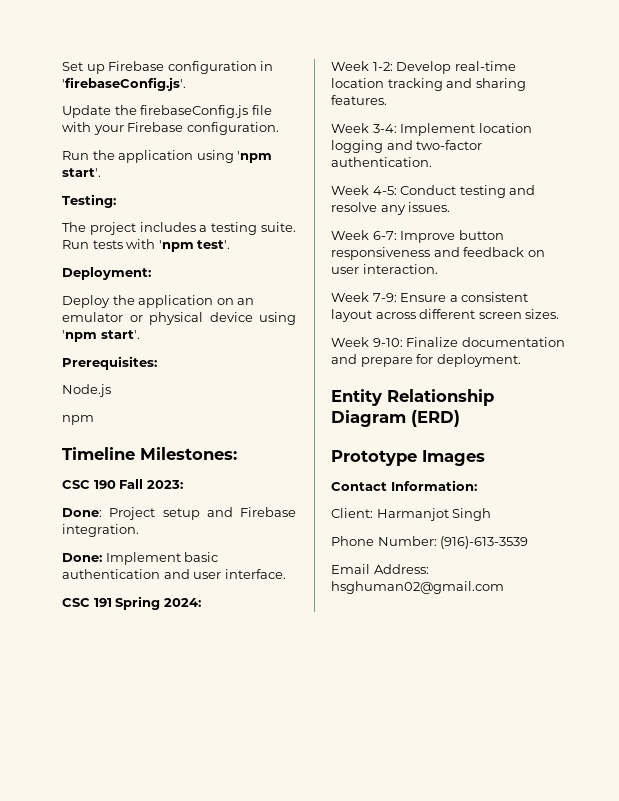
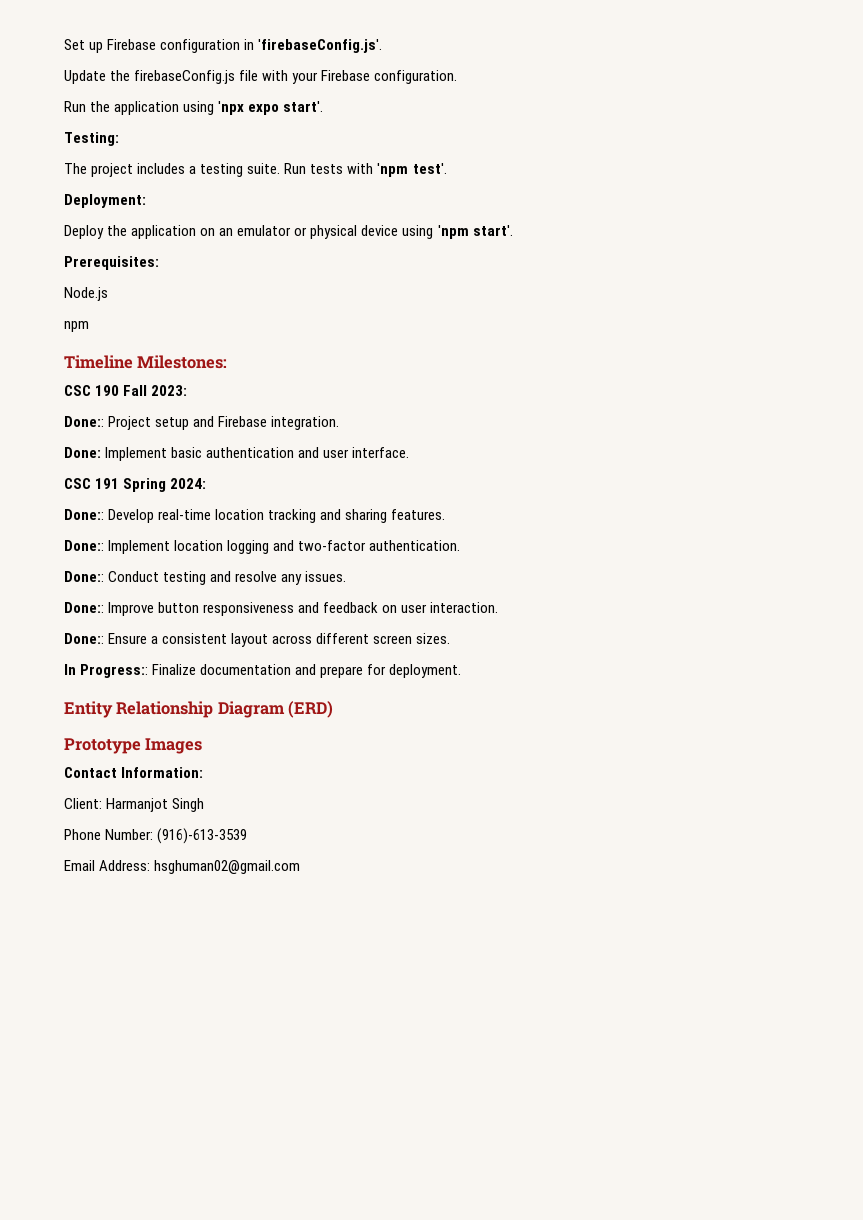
[237,151,273,163] 'npm -> [218,101,280,115] 'npx expo
[62,508,102,517] Done: -> [64,416,104,427] Done::
[331,61,393,71] Week 1-2: -> [64,509,104,520] Done::
[331,123,397,133] Week 3-4: -> [64,540,104,551] Done::
[331,185,397,195] Week 4-5: -> [64,571,104,582] Done::
[331,230,397,240] Week 6-7: -> [64,602,104,613] Done::
[331,292,397,302] Week 7-9: -> [64,633,104,644] Done::
[331,337,403,347] Week 9-10: -> [64,664,149,678] In Progress::

